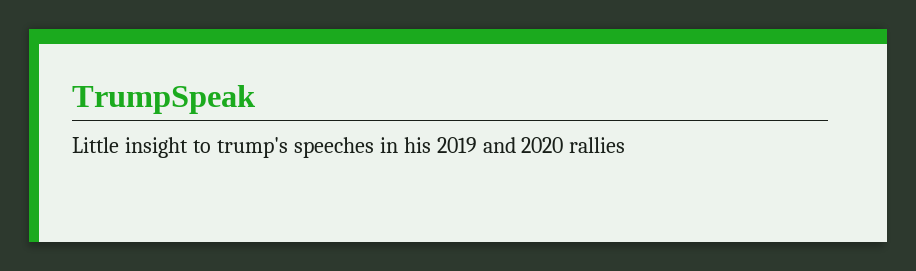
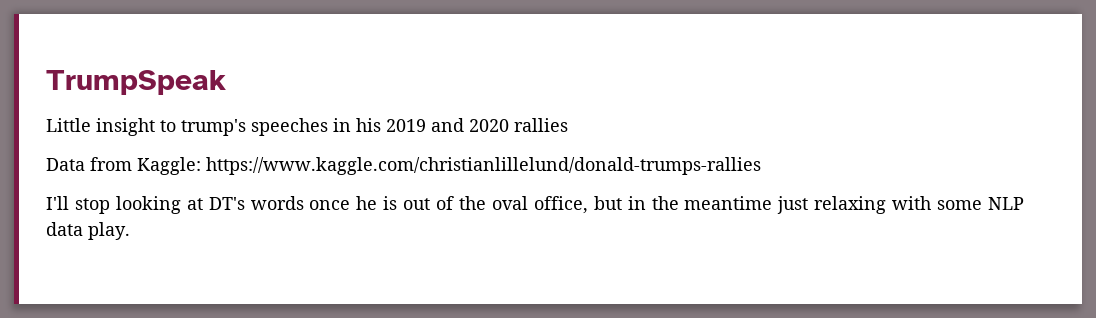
(626, 145) none -> [46,157,761,175] [46,196,1024,214] [46,222,130,240] // Data from Kaggle: https://www.kaggle.com/christianlillelund/donald-trumps-rallies // I'll stop looking at DT's words once he is out of the oval office, but in the meantime just relaxing with some NLP data play.

